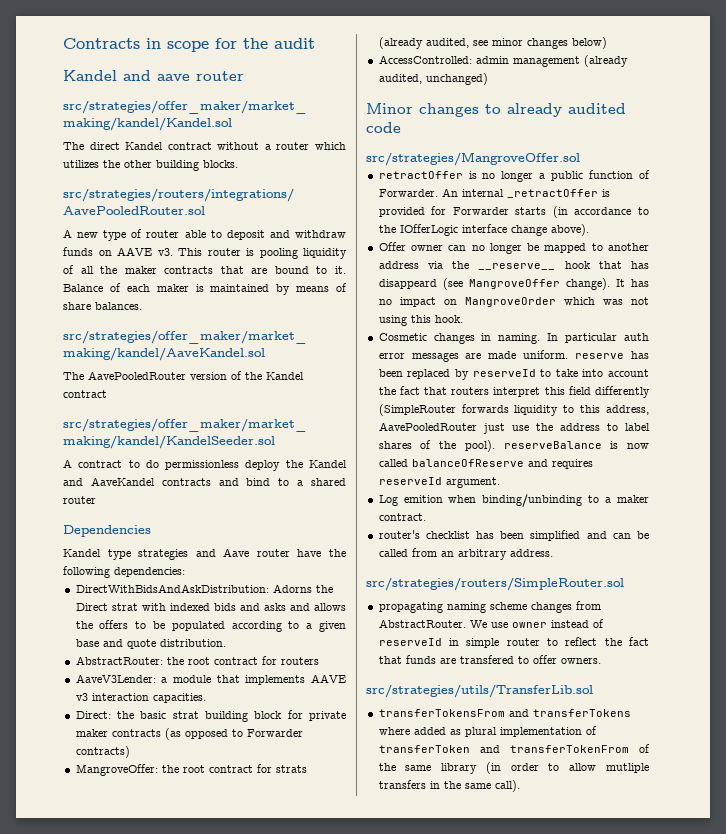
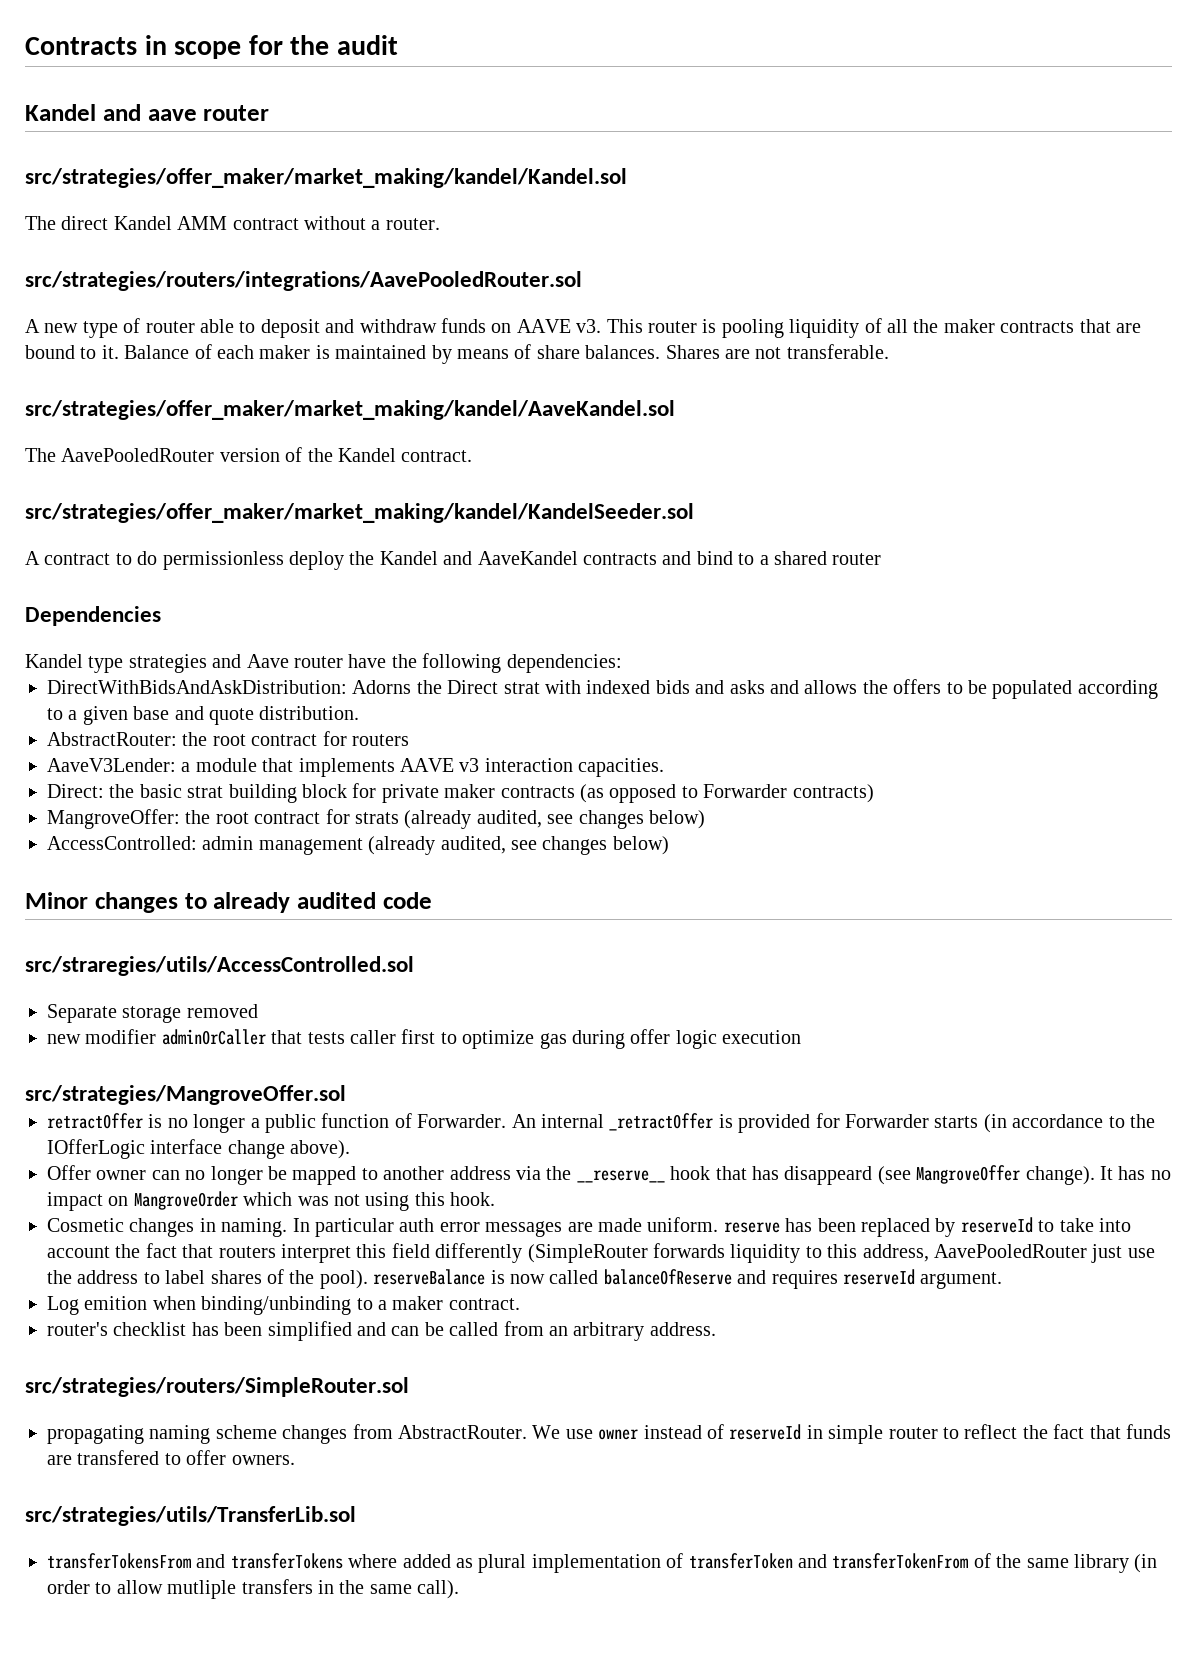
(164, 146) none -> [177,216,228,230] AMM
[276,142,347,150] [63,160,238,171] router which utilizes the other building blocks. -> [385,218,440,230] router.
(142, 306) none -> [665,344,889,359] Shares are not transferable.
[63,390,107,398] contract -> [401,450,473,462] contract.
[491,38,523,46] minor -> (574, 819) none
[425,73,488,85] unchanged) -> [510,836,669,855] see changes below)
(401, 127) none -> [25,956,414,976] [47,1004,258,1023] [47,1029,802,1049] // src/straregies/utils/AccessControlled.sol // Separate storage removed // new modifier adminOrCaller that tests caller first to optimize gas during offer logic execution

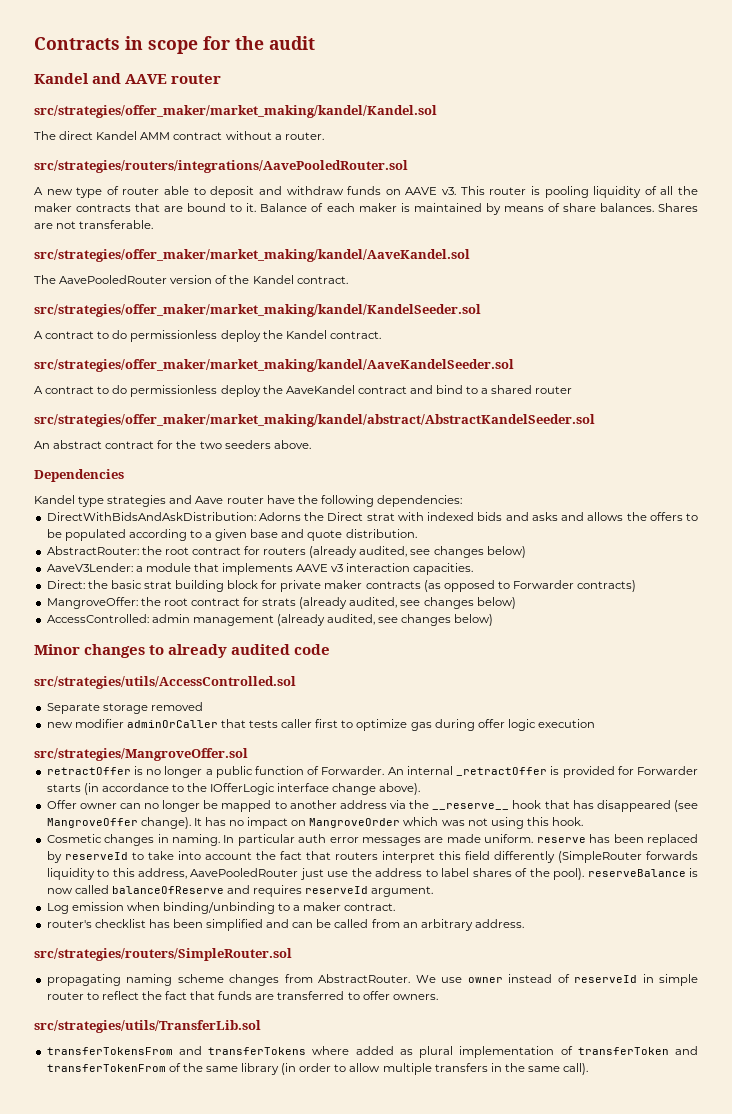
[147,109,197,121] aave -> [125,74,168,84] AAVE
[443,551,657,565] and AaveKandel contracts -> [329,331,381,339] [34,359,514,372] [34,385,407,397] contract. // src/strategies/offer_maker/market_making/kandel/AaveKandelSeeder.sol // A contract to do permissionless deploy the AaveKandel contract
(882, 559) none -> [34,414,595,427] [34,440,311,449] // src/strategies/offer_maker/market_making/kandel/abstract/AbstractKandelSeeder.sol // An abstract contract for the two seeders above.
(409, 740) none -> [309,546,526,558] (already audited, see changes below)
[25,956,414,976] src/straregies/utils/AccessControlled.sol -> [34,676,296,689] src/strategies/utils/AccessControlled.sol
[784,1166,873,1185] disappeard -> [596,800,671,812] disappeared
[84,1296,148,1310] emition -> [71,902,124,911] emission
[77,1450,160,1465] transfered -> [277,991,345,1000] transferred
[167,1580,237,1599] mutliple -> [382,1063,432,1075] multiple

